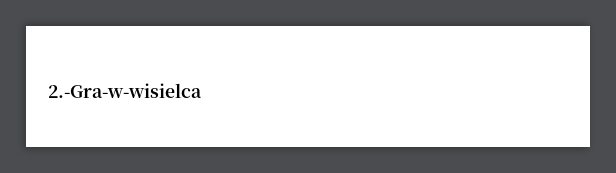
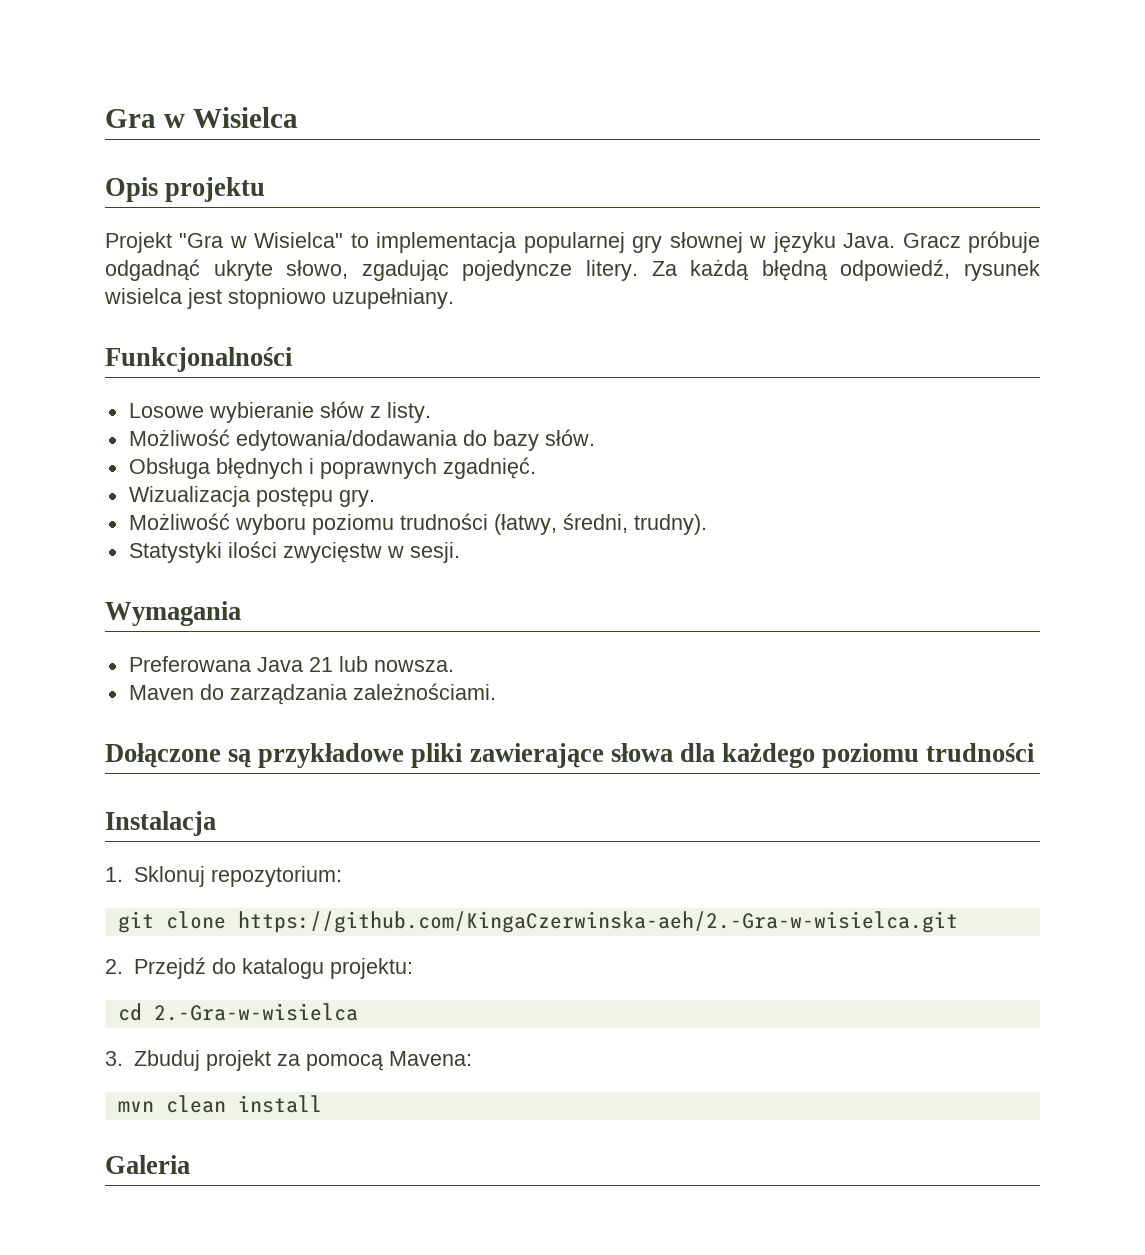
[48,83,202,98] 2.-Gra-w-wisielca -> [105,107,298,128] [105,177,266,202] [105,231,1040,253] [105,259,1040,281] [104,288,454,309] [105,347,292,372] [128,401,431,423] [128,429,595,451] [128,457,536,479] [128,486,375,507] [128,513,707,535] [128,541,460,563] [105,601,241,626] [128,656,454,672] [128,683,496,705] [105,743,1035,768] [105,811,216,836] [105,866,342,887] [117,911,958,933] [105,957,413,979] [117,1003,358,1021] [105,1050,472,1071] [117,1095,322,1113] [105,1155,190,1174] Gra w Wisielca // Opis projektu // Projekt "Gra w Wisielca" to implementacja popularnej gry słownej w języku Java. Gracz próbuje odgadnąć ukryte słowo, zgadując pojedyncze litery. Za każdą błędną odpowiedź, rysunek wisielca jest stopniowo uzupełniany. // Funkcjonalności // Losowe wybieranie słów z listy. // Możliwość edytowania/dodawania do bazy słów. // Obsługa błędnych i poprawnych zgadnięć. // Wizualizacja postępu gry. // Możliwość wyboru poziomu trudności (łatwy, średni, trudny). // Statystyki ilości zwycięstw w sesji. // Wymagania // Preferowana Java 21 lub nowsza. // Maven do zarządzania zależnościami. // Dołączone są przykładowe pliki zawierające słowa dla każdego poziomu trudności // Instalacja // 1. Sklonuj repozytorium: // git clone https://github.com/KingaCzerwinska-aeh/2.-Gra-w-wisielca.git // 2. Przejdź do katalogu projektu: // cd 2.-Gra-w-wisielca // 3. Zbuduj projekt za pomocą Mavena: // mvn clean install // Galeria

